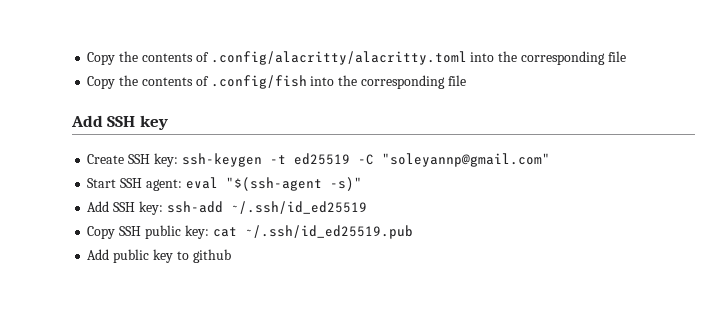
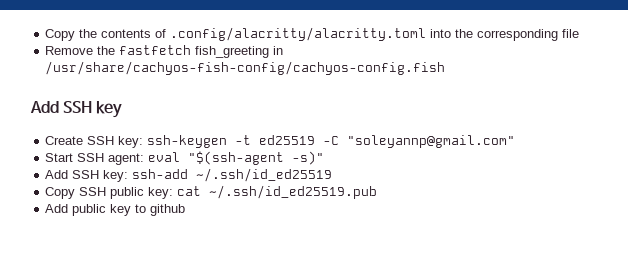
[87,75,466,89] Copy the contents of .config/fish into the corresponding file -> [45,45,284,58] [45,61,446,75] Remove the fastfetch fish_greeting in /usr/share/cachyos-fish-config/cachyos-config.fish

